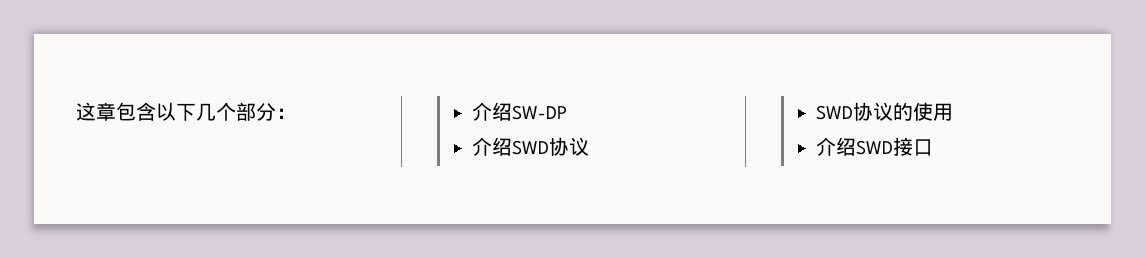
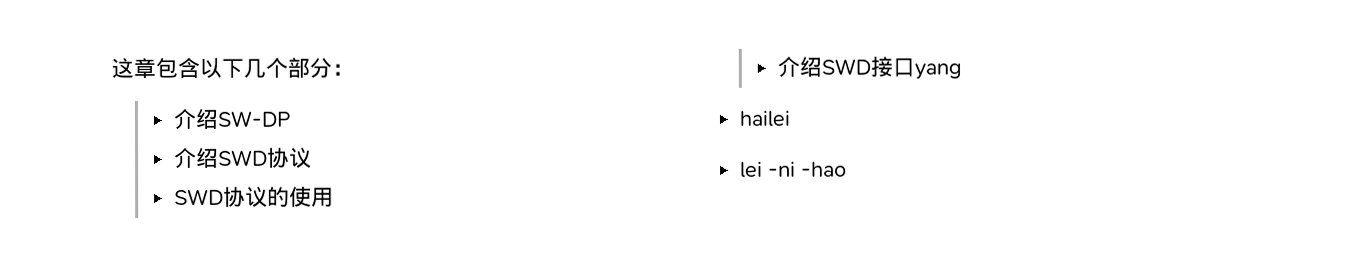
(933, 147) none -> [914,63,963,80] [739,110,791,127] [740,161,848,178] yang // hailei // lei -ni -hao

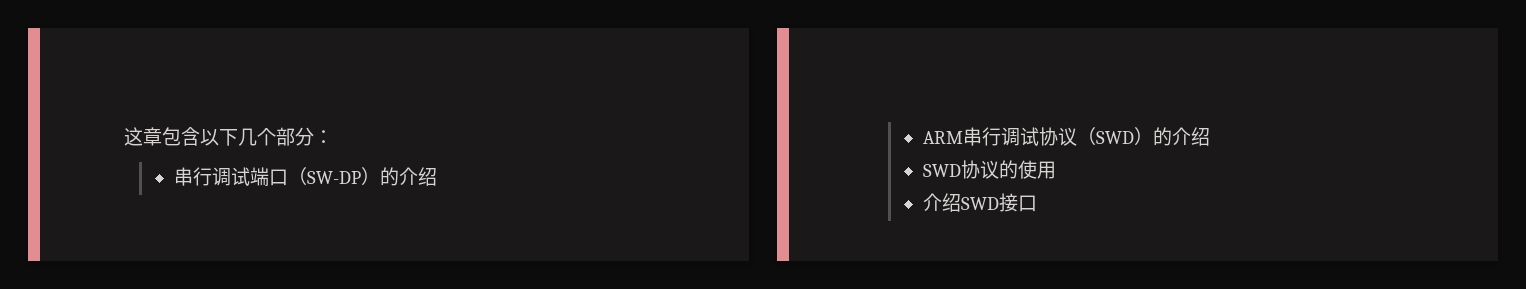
[173,108,291,130] [174,147,313,169] 介绍SW-DP // 介绍SWD协议 -> [173,167,437,186] [922,127,1210,146] 串行调试端口（SW-DP）的介绍 // ARM串行调试协议（SWD）的介绍
[914,63,963,80] [739,110,791,127] [740,161,848,178] yang // hailei // lei -ni -hao -> (1037, 203) none

